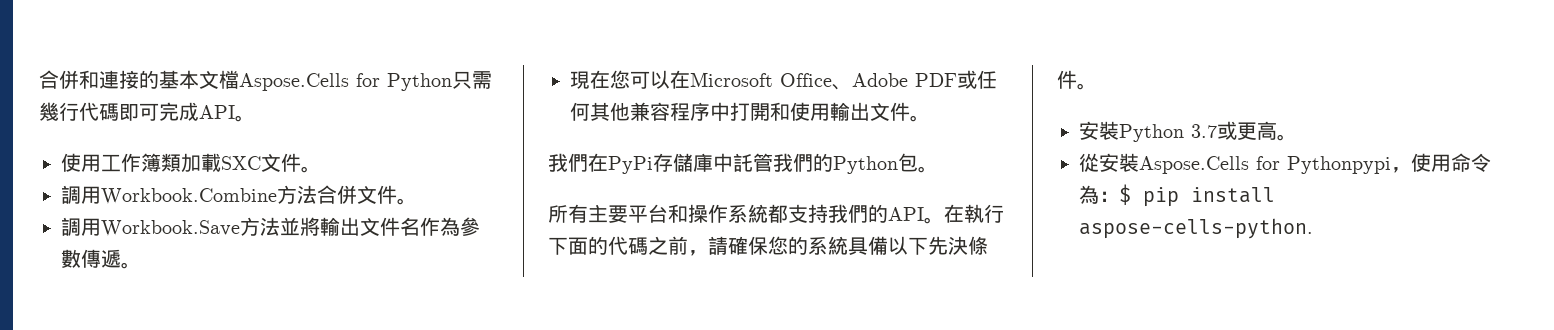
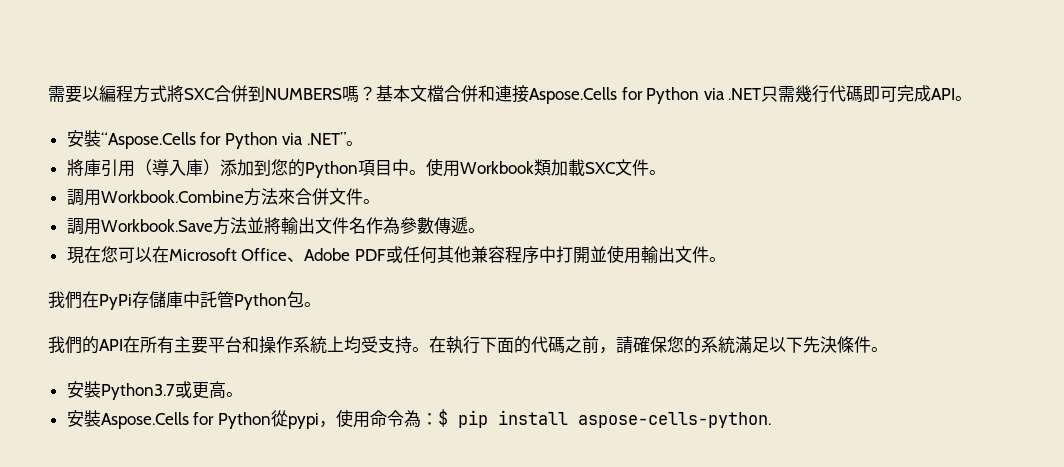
[39,70,452,91] 合併和連接的基本文檔Aspose.Cells for Python -> [48,85,762,104] 需要以編程方式將SXC合併到NUMBERS嗎？基本文檔合併和連接Aspose.Cells for Python via .NET
[61,153,161,172] 使用工作簿 -> [66,130,364,149] [66,158,534,178] 安裝“Aspose.Cells for Python via .NET”。 // 將庫引用（導入庫）添加到您的Python項目中。使用Workbook
(317, 194) none -> [277,188,295,205] 來
[770,102,790,121] 和 -> [589,246,607,262] 並
[773,153,833,172] 我們的 -> (234, 299) none
(938, 169) none -> [48,336,140,354] 我們的API在
[768,204,924,223] 都支持我們的API -> [327,336,412,354] 上均受支持
[848,236,888,255] 具備 -> [735,336,769,353] 滿足
[1119,124,1217,142] Python 3.7 -> [100,383,175,400] Python3.7
[1079,153,1099,172] 從 -> (243, 394) none
[1287,156,1391,174] Pythonpypi -> [217,410,319,429] Python從pypi

